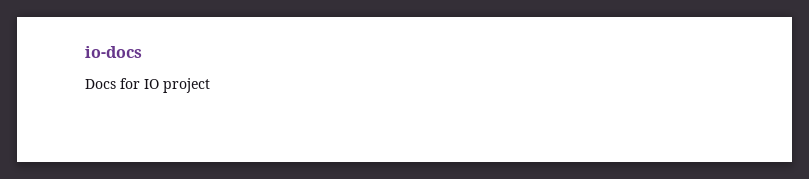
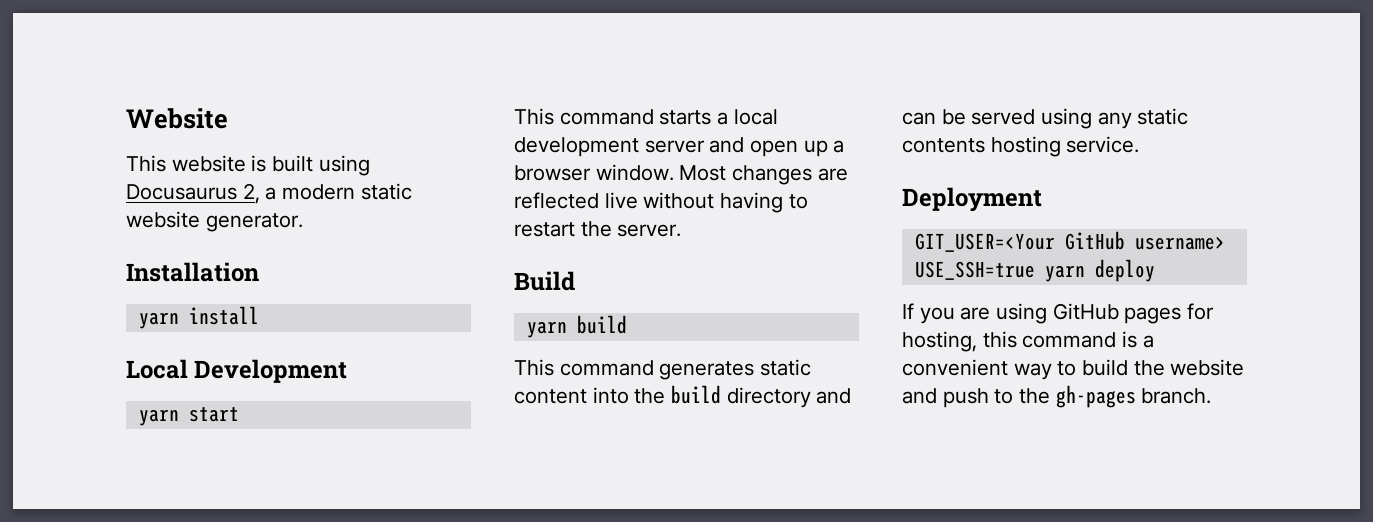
[85,46,142,58] [85,78,210,93] io-docs // Docs for IO project -> [126,108,228,129] [126,155,370,176] [126,183,412,204] [126,211,303,232] [126,262,259,282] [138,306,259,329] [126,359,348,383] [138,407,239,426] [514,108,778,125] [514,137,845,157] [514,164,848,185] [514,192,808,213] [514,221,682,237] [514,271,575,291] [526,315,627,338] [514,359,812,380] [514,385,852,408] [902,108,1189,129] [902,136,1140,157] [902,187,1042,212] [914,231,1225,252] [914,259,1155,282] [902,303,1215,324] [902,331,1154,352] [902,359,1245,380] [902,385,1212,408] Website // This website is built using Docusaurus 2, a modern static website generator. // Installation // yarn install // Local Development // yarn start // This command starts a local development server and open up a browser window. Most changes are reflected live without having to restart the server. // Build // yarn build // This command generates static content into the build directory and can be served using any static contents hosting service. // Deployment // GIT_USER=<Your GitHub username> USE_SSH=true yarn deploy // If you are using GitHub pages for hosting, this command is a convenient way to build the website and push to the gh-pages branch.

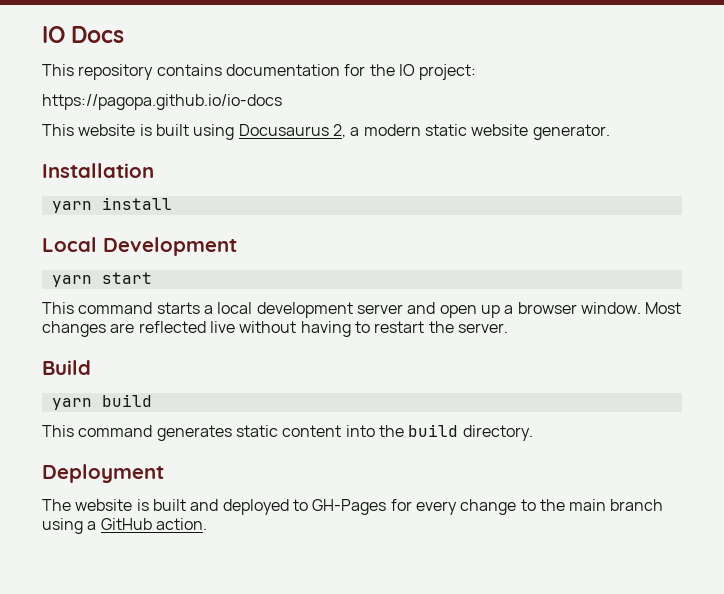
[126,108,228,129] Website -> [42,26,125,43] [42,64,477,80] [42,94,282,110] IO Docs // This repository contains documentation for the IO project: // https://pagopa.github.io/io-docs
[726,387,852,408] [902,108,1189,129] [902,136,1140,157] [902,187,1042,212] [914,231,1225,252] [914,259,1155,282] [902,303,1215,324] [902,331,1154,352] [902,359,1245,380] [902,385,1212,408] directory and can be served using any static contents hosting service. // Deployment // GIT_USER=<Your GitHub username> USE_SSH=true yarn deploy // If you are using GitHub pages for hosting, this command is a convenient way to build the website and push to the gh-pages branch. -> [462,425,533,441] [42,464,164,483] [42,499,664,515] [42,518,207,534] directory. // Deployment // The website is built and deployed to GH-Pages for every change to the main branch using a GitHub action.

